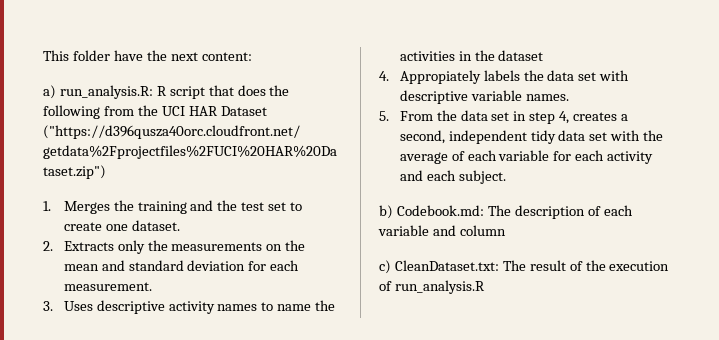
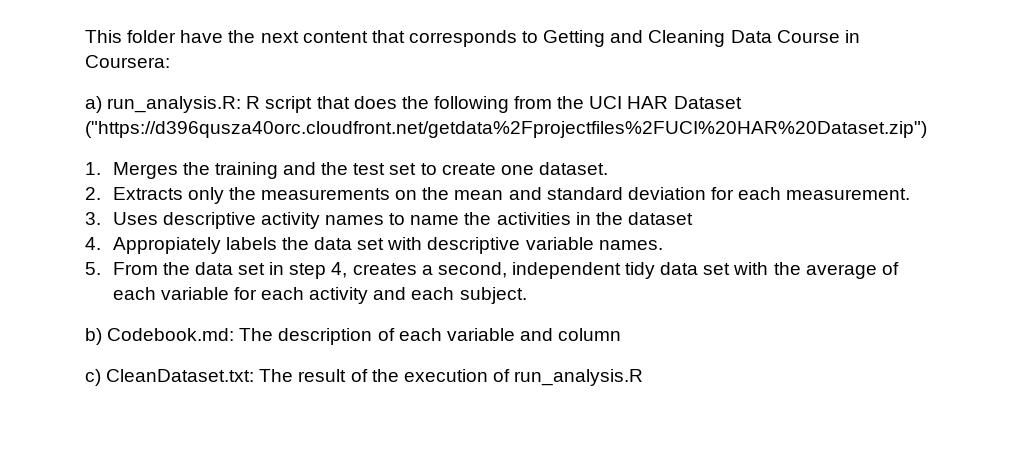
[201,52,252,61] content: -> [302,30,860,47] [85,55,170,68] content that corresponds to Getting and Cleaning Data Course in Coursera:

